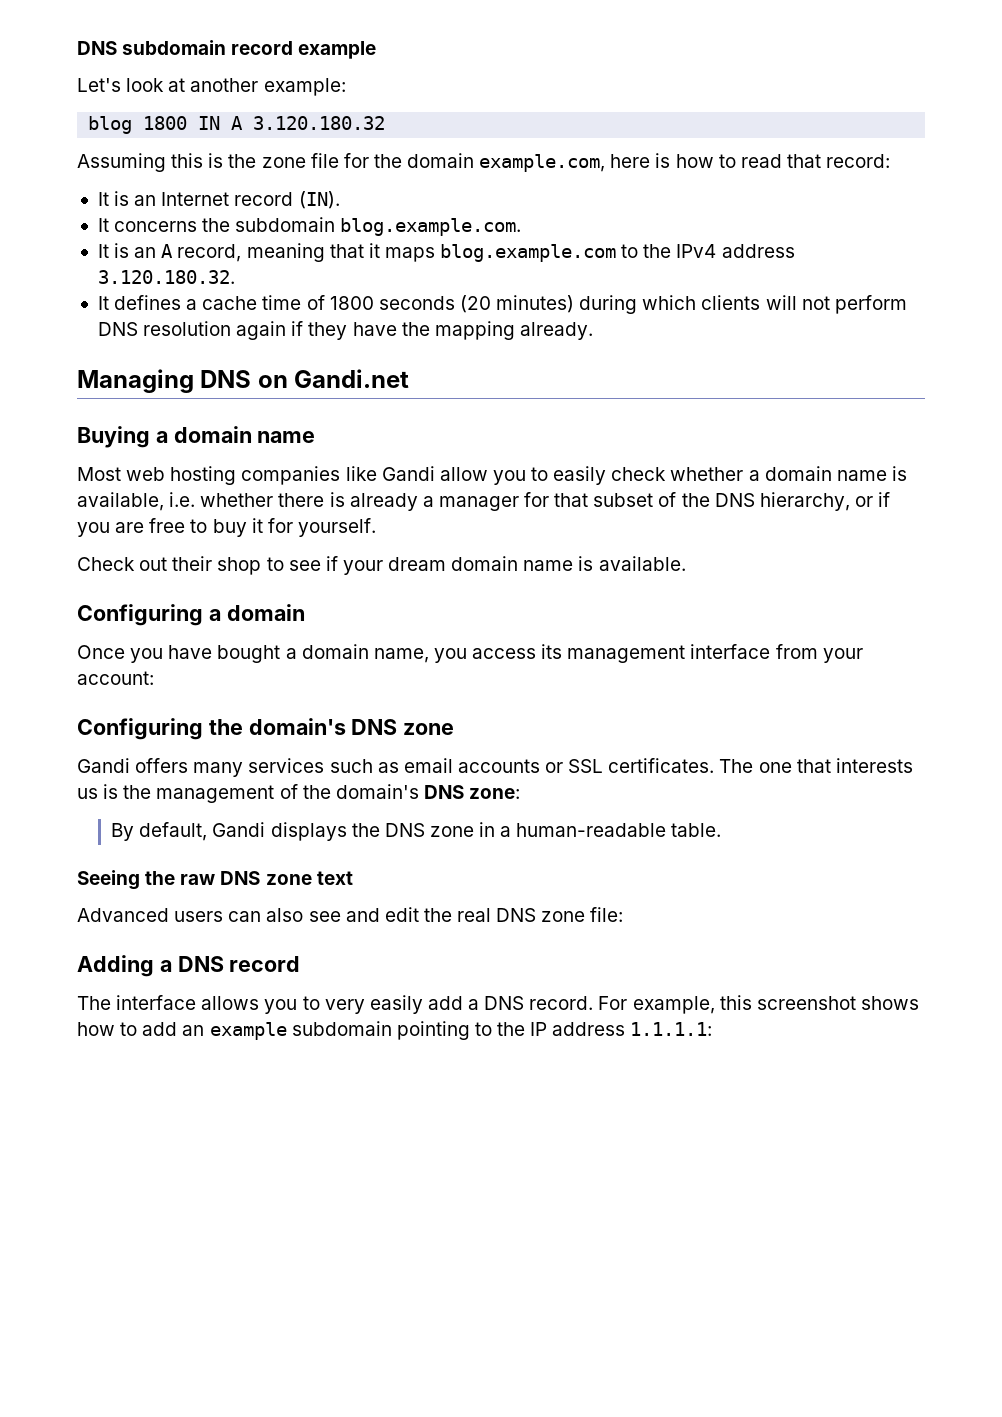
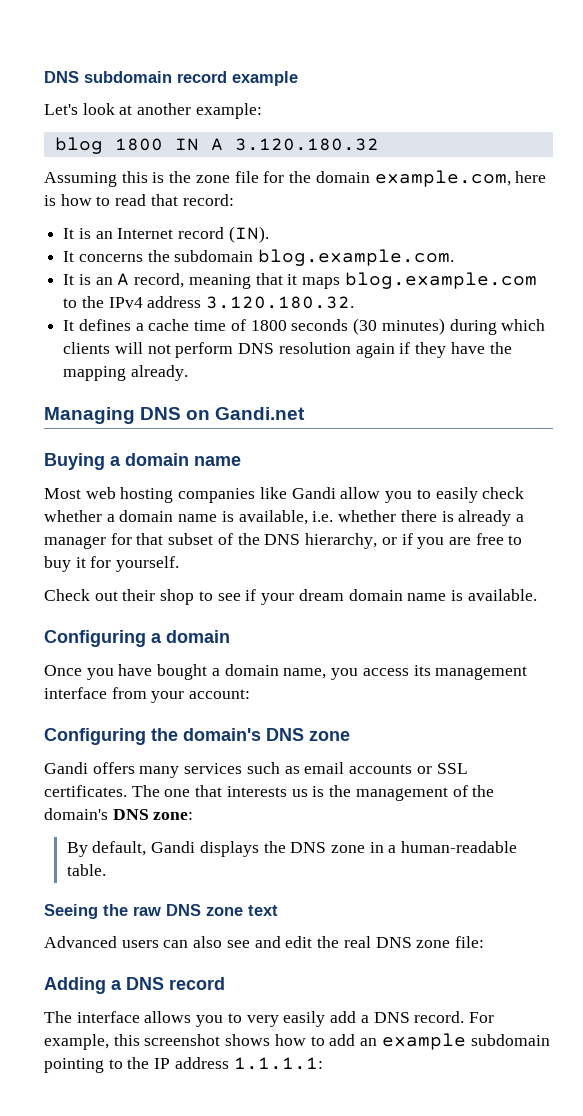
[459,295,491,313] (20 -> [353,318,378,335] (30

